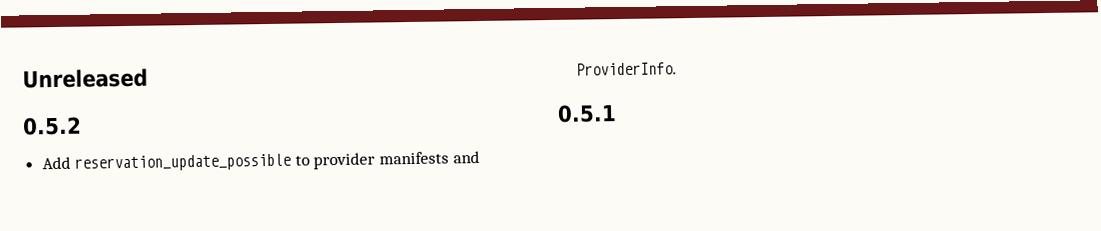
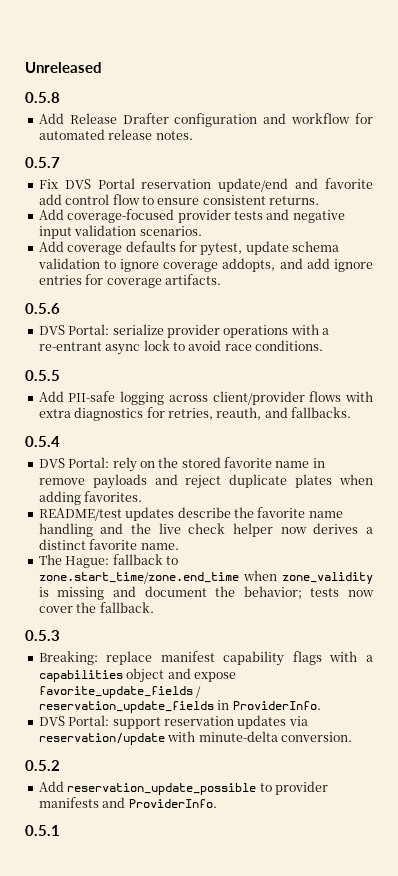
(148, 78) none -> [25,92,60,103] [38,113,373,127] [38,129,193,140] [25,157,60,168] [38,178,373,192] [38,194,319,205] [38,209,345,223] [38,225,202,239] [38,241,339,256] [37,258,373,272] [38,274,221,288] [25,303,60,314] [38,324,329,338] [38,340,323,355] [25,370,60,381] [38,391,373,405] [38,407,351,421] [25,436,60,447] [38,457,325,472] [38,474,373,489] [38,491,143,505] [38,507,343,521] [38,523,373,537] [38,539,179,550] [38,554,178,568] [38,570,373,584] [38,586,374,600] [38,602,154,613] [25,630,60,641] [38,651,374,666] [38,668,236,683] [38,686,202,698] [38,700,321,713] [38,715,308,729] [38,731,352,745] // 0.5.8 // Add Release Drafter configuration and workflow for automated release notes. // 0.5.7 // Fix DVS Portal reservation update/end and favorite add control flow to ensure consistent returns. // Add coverage-focused provider tests and negative input validation scenarios. // Add coverage defaults for pytest, update schema validation to ignore coverage addopts, and add ignore entries for coverage artifacts. // 0.5.6 // DVS Portal: serialize provider operations with a re-entrant async lock to avoid race conditions. // 0.5.5 // Add PII-safe logging across client/provider flows with extra diagnostics for retries, reauth, and fallbacks. // 0.5.4 // DVS Portal: rely on the stored favorite name in remove payloads and reject duplicate plates when adding favorites. // README/test updates describe the favorite name handling and the live check helper now derives a distinct favorite name. // The Hague: fallback to zone.start_time/zone.end_time when zone_validity is missing and document the behavior; tests now cover the fallback. // 0.5.3 // Breaking: replace manifest capability flags with a capabilities object and expose favorite_update_fields / reservation_update_fields in ProviderInfo. // DVS Portal: support reservation updates via reservation/update with minute-delta conversion.

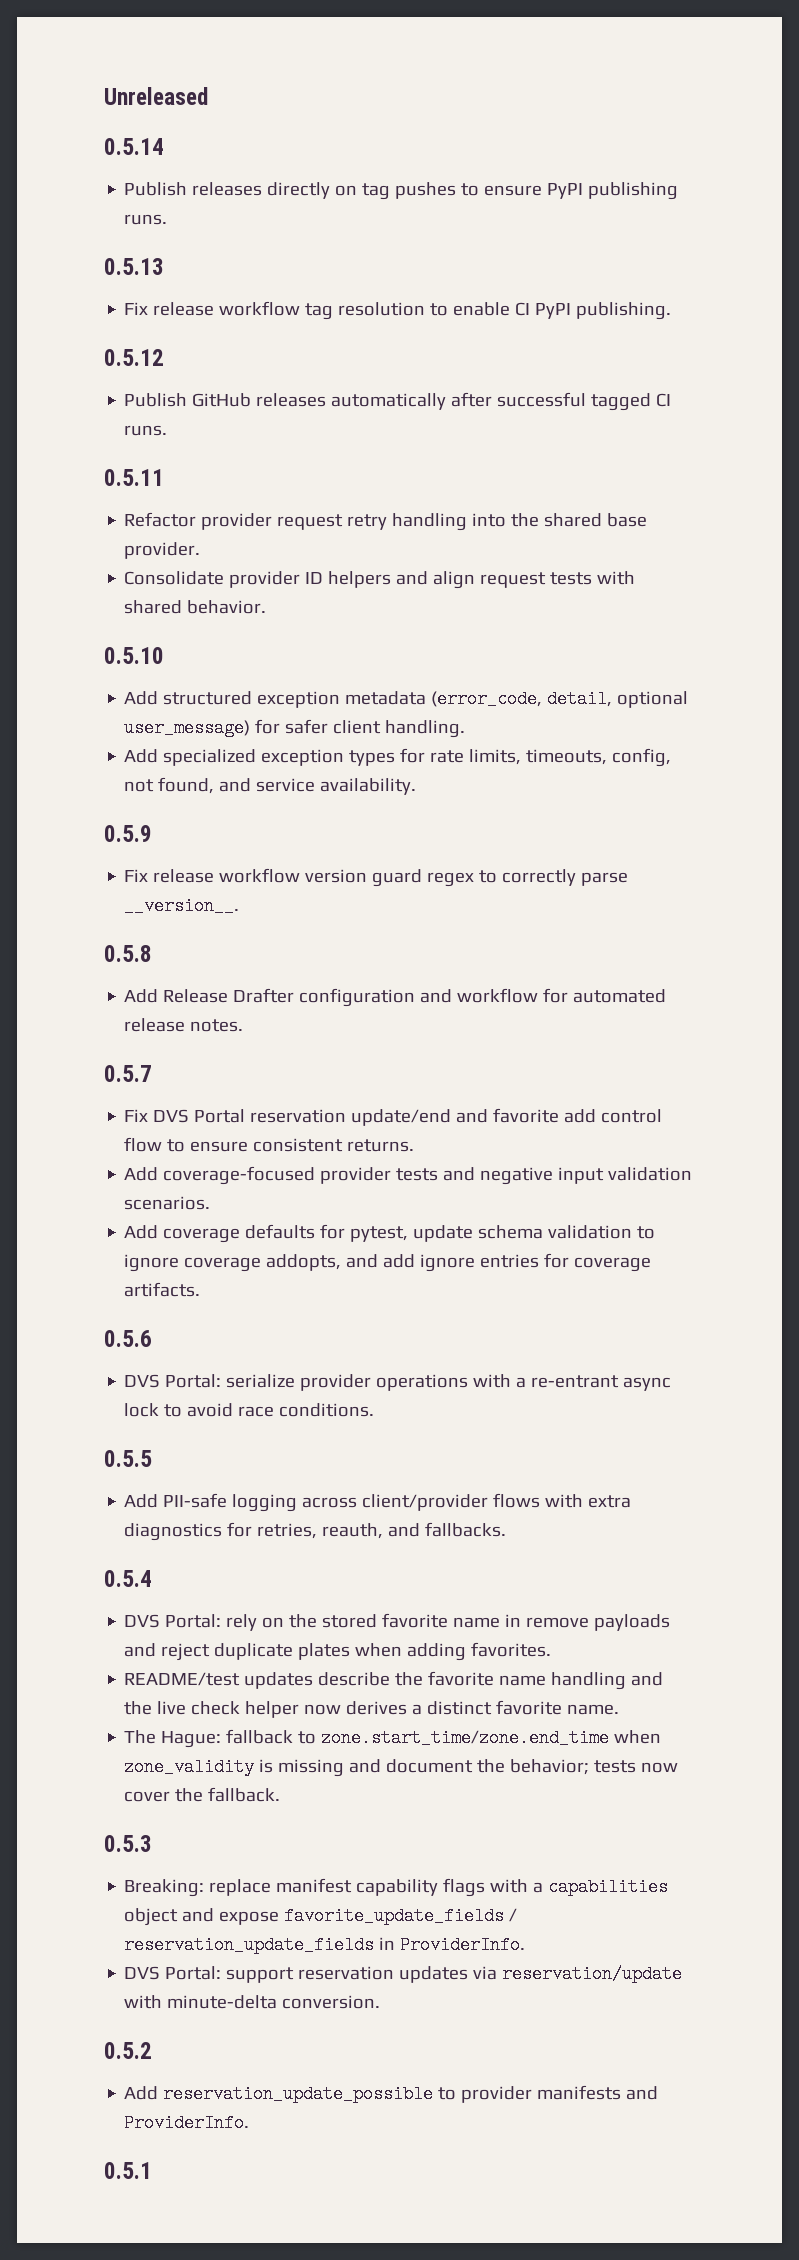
(102, 67) none -> [104,138,164,155] [124,182,679,200] [124,214,168,225] [104,258,164,275] [124,301,672,320] [104,349,164,366] [124,392,672,411] [124,425,168,436] [104,469,164,486] [124,512,648,531] [124,542,201,559] [124,571,636,589] [124,600,267,614] [104,647,164,664] [124,690,689,708] [124,719,466,738] [124,748,672,767] [124,777,417,795] [104,825,152,842] [124,868,629,887] [124,897,240,915] // 0.5.14 // Publish releases directly on tag pushes to ensure PyPI publishing runs. // 0.5.13 // Fix release workflow tag resolution to enable CI PyPI publishing. // 0.5.12 // Publish GitHub releases automatically after successful tagged CI runs. // 0.5.11 // Refactor provider request retry handling into the shared base provider. // Consolidate provider ID helpers and align request tests with shared behavior. // 0.5.10 // Add structured exception metadata (error_code, detail, optional user_message) for safer client handling. // Add specialized exception types for rate limits, timeouts, config, not found, and service availability. // 0.5.9 // Fix release workflow version guard regex to correctly parse __version__.

